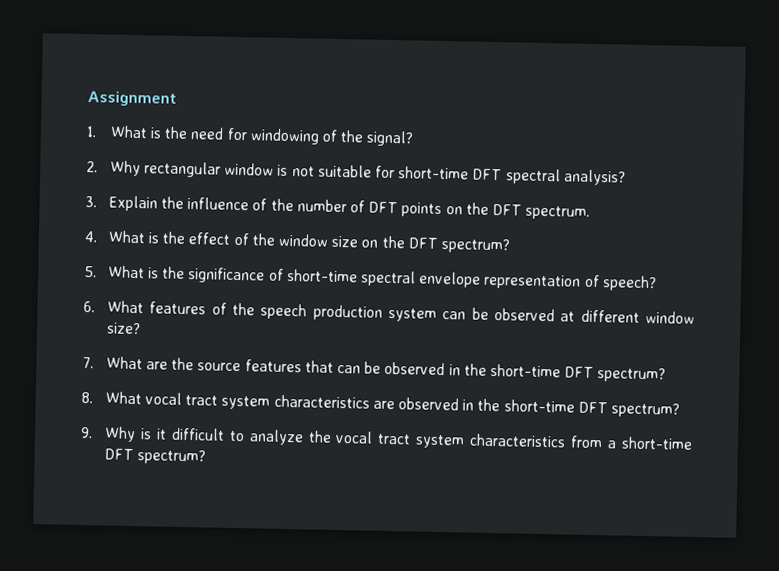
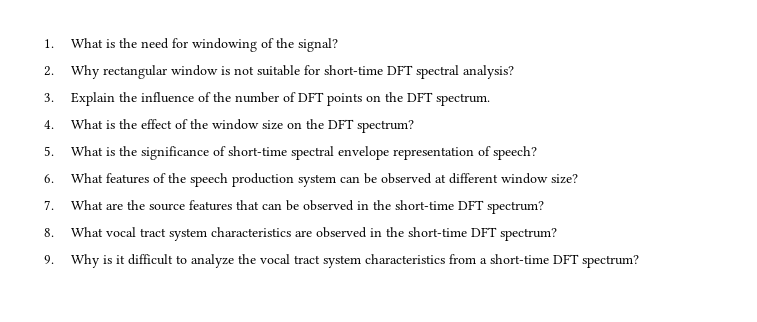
[87,91,177,107] Assignment // -> (44, 43) none

